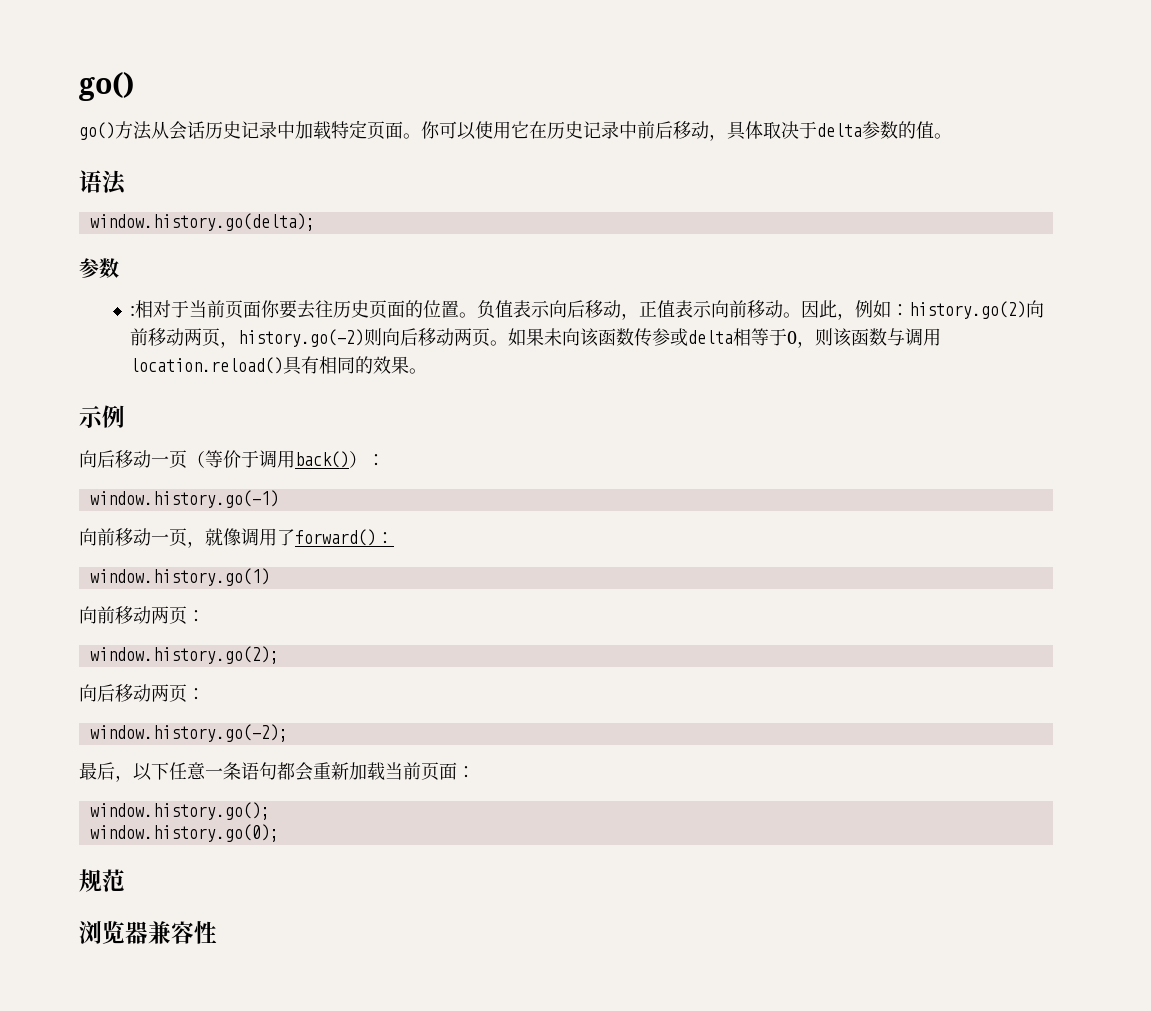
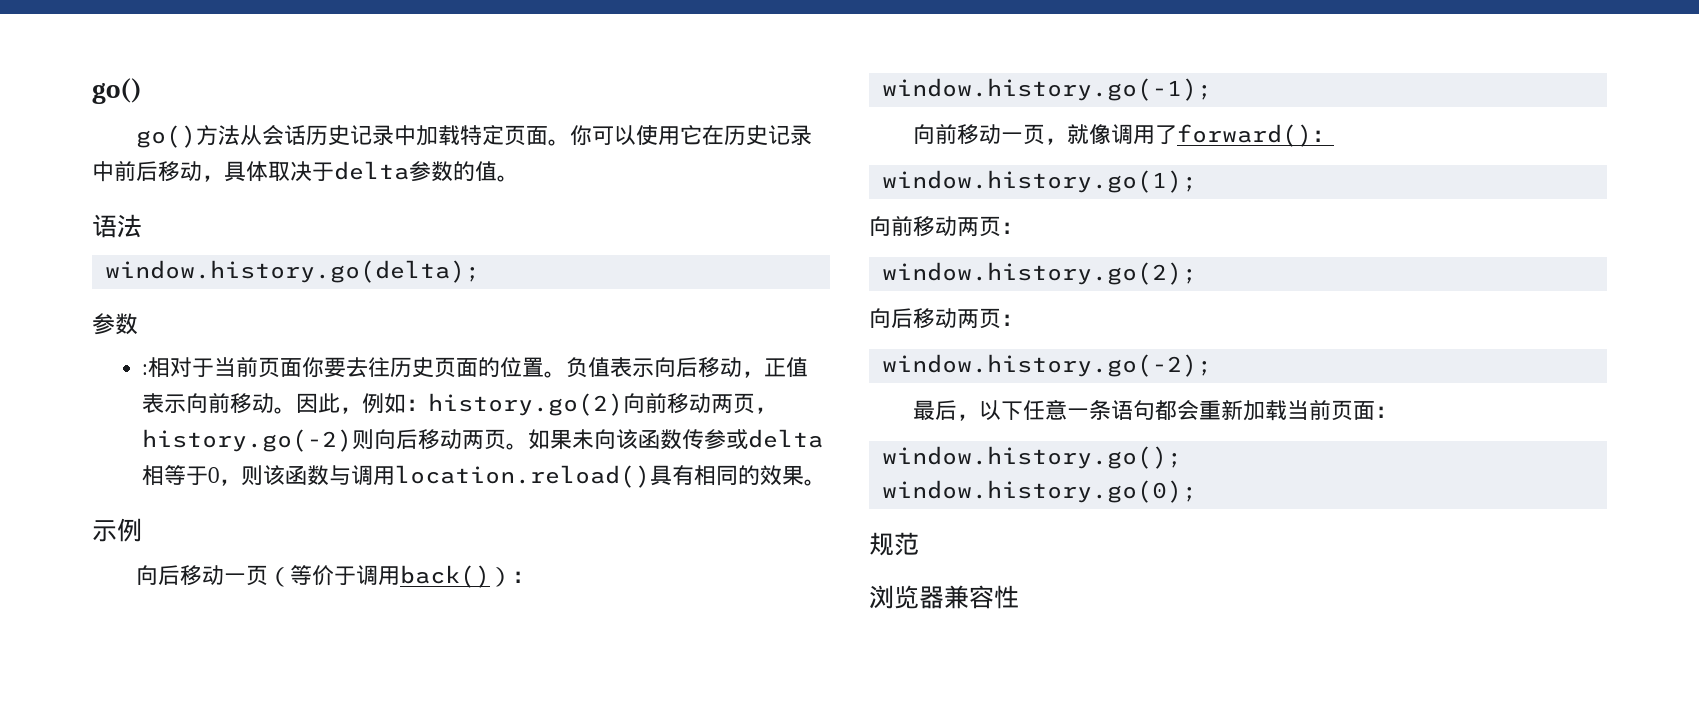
[89,490,279,508] window.history.go(-1) -> [882,78,1213,101] window.history.go(-1);
[89,568,270,586] window.history.go(1) -> [882,170,1198,193] window.history.go(1);

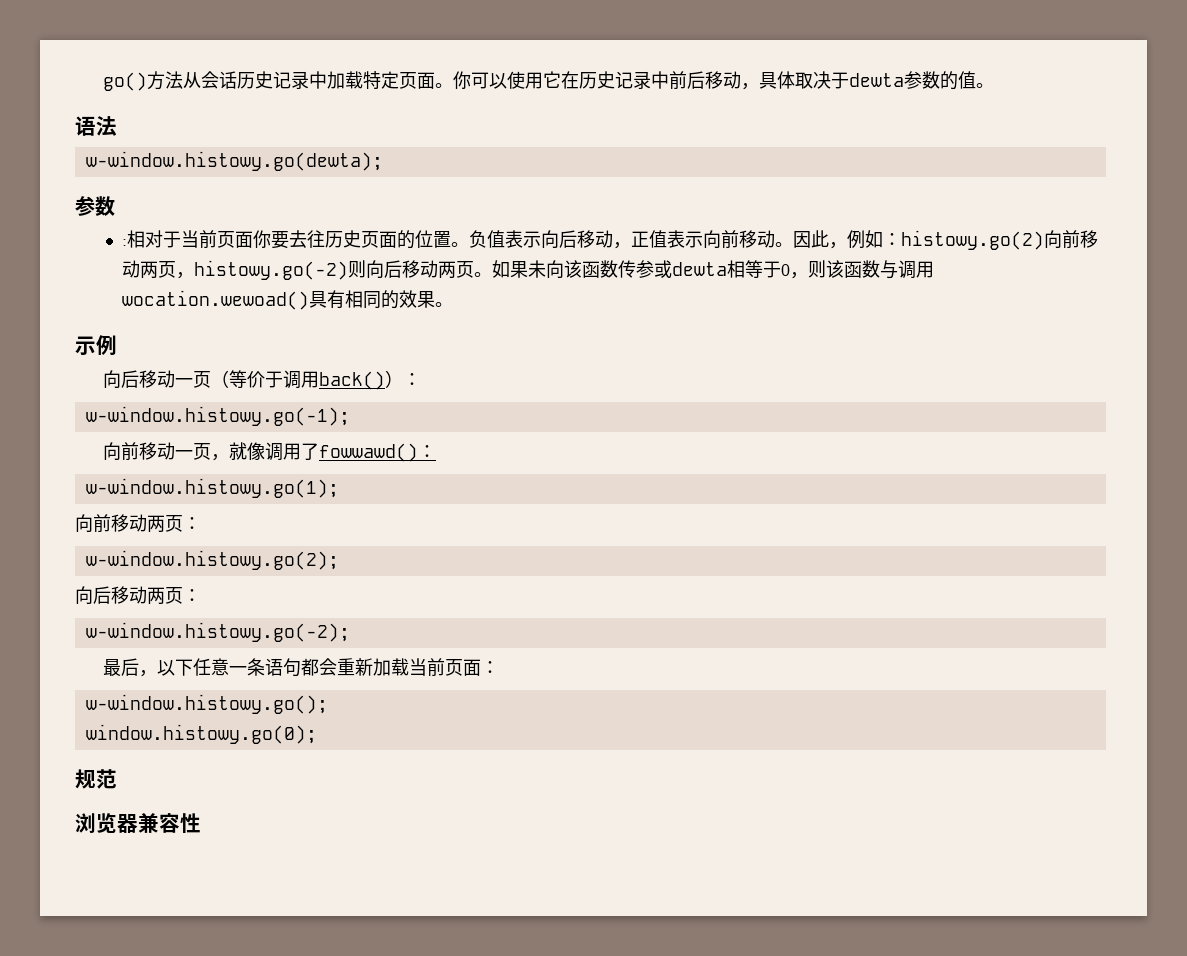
[92,78,142,104] [136,125,197,148] go() // go() -> [103,72,148,91] go()
[334,161,409,180] delta -> [849,73,905,87] dewta
[105,260,481,283] window.history.go(delta); -> [85,151,383,171] w-window.histowy.go(dewta);
[428,393,624,416] history.go(2) -> [900,230,1044,250] histowy.go(2)
[142,429,353,452] history.go(-2) -> [193,260,348,280] histowy.go(-2)
[748,429,824,448] delta -> [671,262,727,276] dewta
[395,465,651,488] location.reload() -> [121,290,309,310] wocation.wewoad()
[882,78,1213,101] window.history.go(-1); -> [85,406,350,426] w-window.histowy.go(-1);
[1177,124,1335,147] [882,170,1198,193] forward()： // window.history.go(1); -> [319,443,437,462] [85,478,339,498] fowwawd()： // w-window.histowy.go(1);
[882,262,1198,285] window.history.go(2); -> [85,550,339,570] w-window.histowy.go(2);
[882,354,1213,377] window.history.go(-2); -> [85,622,350,642] w-window.histowy.go(-2);
[882,446,1183,469] [882,480,1198,503] window.history.go(); // window.history.go(0); -> [85,694,328,714] [85,724,317,744] w-window.histowy.go(); // window.histowy.go(0);

